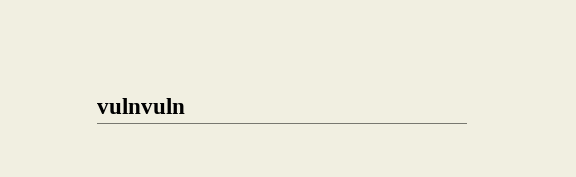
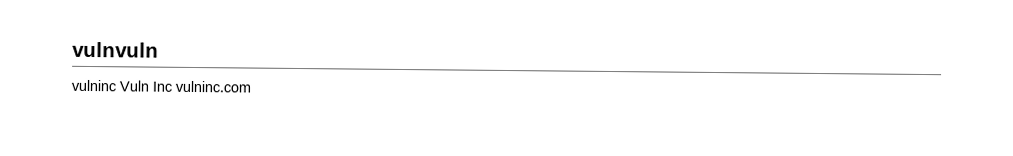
(185, 106) none -> [71,79,251,93] // vulninc Vuln Inc vulninc.com

